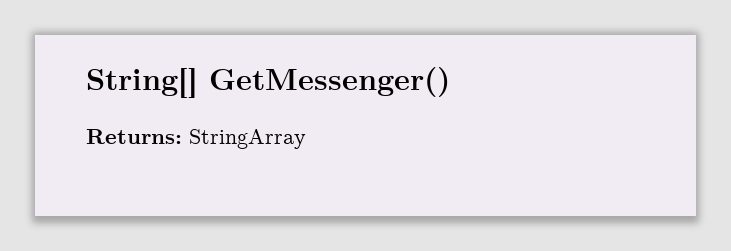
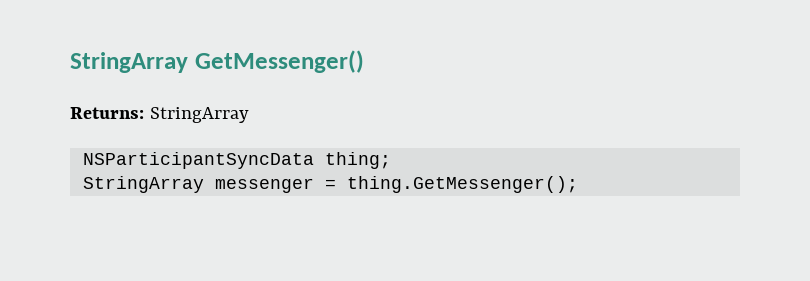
[86,68,198,98] String[] -> [70,52,188,73] StringArray
(306, 139) none -> [82,152,391,169] [82,176,578,193] // NSParticipantSyncData thing; // StringArray messenger = thing.GetMessenger();

